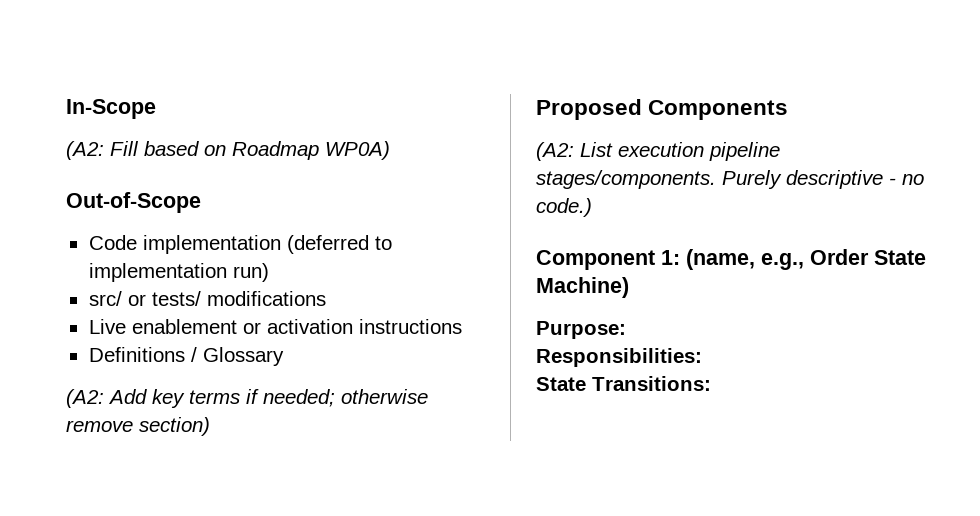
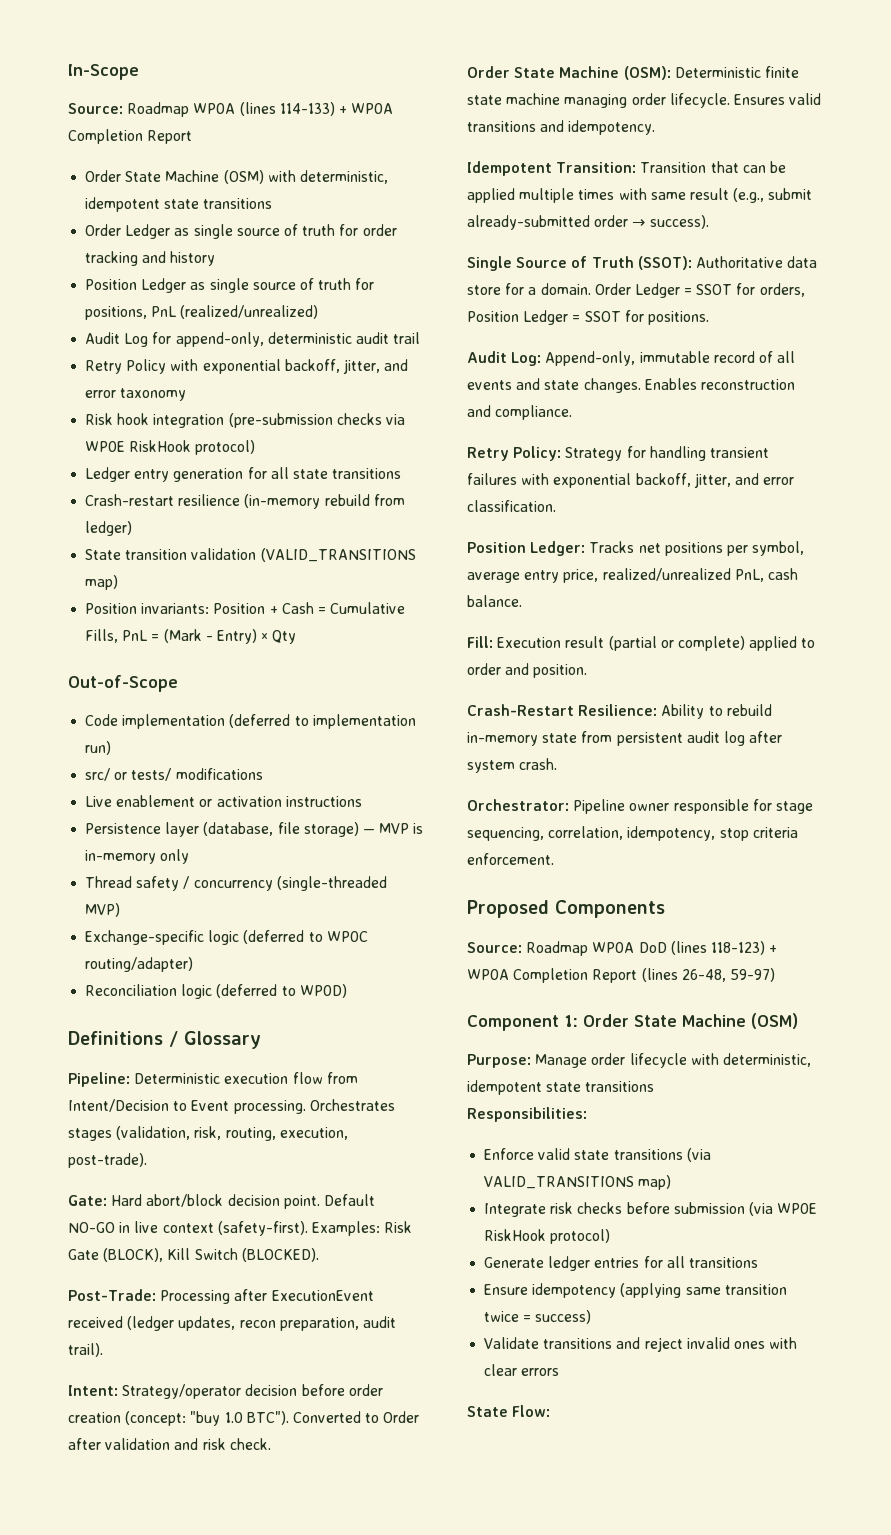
[66,141,390,160] (A2: Fill based on Roadmap WP0A) -> [68,102,394,117] [68,129,193,144] [85,170,388,184] [85,197,273,212] [85,224,397,239] [85,251,216,266] [85,278,375,293] [85,305,319,320] [85,332,421,347] [85,359,409,374] [85,388,187,401] [85,413,405,428] [85,440,256,455] [85,467,402,482] [85,494,405,509] [85,521,133,536] [85,548,416,562] [85,575,119,590] [85,602,406,614] [85,629,297,644] Source: Roadmap WP0A (lines 114-133) + WP0A Completion Report // Order State Machine (OSM) with deterministic, idempotent state transitions // Order Ledger as single source of truth for order tracking and history // Position Ledger as single source of truth for positions, PnL (realized/unrealized) // Audit Log for append-only, deterministic audit trail // Retry Policy with exponential backoff, jitter, and error taxonomy // Risk hook integration (pre-submission checks via WP0E RiskHook protocol) // Ledger entry generation for all state transitions // Crash-restart resilience (in-memory rebuild from ledger) // State transition validation (VALID_TRANSITIONS map) // Position invariants: Position + Cash = Cumulative Fills, PnL = (Mark - Entry) × Qty
[88,347,284,366] [66,389,428,408] [66,417,210,436] [536,99,789,120] [536,142,780,161] [536,170,924,189] [536,198,592,217] [536,249,926,270] [536,277,629,298] [536,321,626,339] [536,348,702,367] [536,376,711,391] Definitions / Glossary // (A2: Add key terms if needed; otherwise remove section) // Proposed Components // (A2: List execution pipeline stages/components. Purely descriptive - no code.) // Component 1: (name, e.g., Order State Machine) // Purpose: // Responsibilities: // State Transitions: -> [85,822,424,837] [85,849,190,864] [85,876,387,891] [85,903,121,917] [85,930,368,945] [85,957,194,972] [85,984,347,999] [68,1031,261,1049] [68,1072,358,1087] [68,1099,395,1114] [68,1126,348,1141] [68,1153,147,1168] [68,1194,375,1209] [68,1221,413,1236] [68,1248,319,1262] [68,1289,374,1304] [68,1316,396,1331] [68,1343,103,1357] [68,1384,383,1399] [68,1411,420,1426] [68,1438,271,1450] [467,66,799,80] [467,93,822,108] [467,120,656,135] [467,161,786,176] [467,188,813,203] [467,215,709,230] [467,256,818,271] [467,283,805,298] [467,310,709,325] [467,351,796,366] [467,378,795,393] [467,405,573,420] [467,446,769,461] [467,473,795,488] [467,500,556,512] [467,541,805,556] [467,568,798,583] [467,595,522,607] [467,636,816,651] [467,663,588,678] [467,704,772,719] [467,731,783,746] [467,758,558,773] [467,799,813,814] [467,826,798,841] [467,853,554,865] [467,900,665,918] [467,941,778,956] [467,968,775,983] [467,1013,798,1031] [467,1053,811,1068] [467,1080,655,1095] [467,1107,587,1122] [484,1148,711,1162] [484,1175,672,1190] [484,1202,818,1217] [484,1229,611,1244] [484,1256,758,1271] [484,1283,787,1298] [484,1310,592,1324] [484,1337,798,1352] [484,1364,560,1376] [467,1405,551,1417] Persistence layer (database, file storage) — MVP is in-memory only // Thread safety / concurrency (single-threaded MVP) // Exchange-specific logic (deferred to WP0C routing/adapter) // Reconciliation logic (deferred to WP0D) // Definitions / Glossary // Pipeline: Deterministic execution flow from Intent/Decision to Event processing. Orchestrates stages (validation, risk, routing, execution, post-trade). // Gate: Hard abort/block decision point. Default NO-GO in live context (safety-first). Examples: Risk Gate (BLOCK), Kill Switch (BLOCKED). // Post-Trade: Processing after ExecutionEvent received (ledger updates, recon preparation, audit trail). // Intent: Strategy/operator decision before order creation (concept: "buy 1.0 BTC"). Converted to Order after validation and risk check. // Order State Machine (OSM): Deterministic finite state machine managing order lifecycle. Ensures valid transitions and idempotency. // Idempotent Transition: Transition that can be applied multiple times with same result (e.g., submit already-submitted order → success). // Single Source of Truth (SSOT): Authoritative data store for a domain. Order Ledger = SSOT for orders, Position Ledger = SSOT for positions. // Audit Log: Append-only, immutable record of all events and state changes. Enables reconstruction and compliance. // Retry Policy: Strategy for handling transient failures with exponential backoff, jitter, and error classification. // Position Ledger: Tracks net positions per symbol, average entry price, realized/unrealized PnL, cash balance. // Fill: Execution result (partial or complete) applied to order and position. // Crash-Restart Resilience: Ability to rebuild in-memory state from persistent audit log after system crash. // Orchestrator: Pipeline owner responsible for stage sequencing, correlation, idempotency, stop criteria enforcement. // Proposed Components // Source: Roadmap WP0A DoD (lines 118-123) + WP0A Completion Report (lines 26-48, 59-97) // Component 1: Order State Machine (OSM) // Purpose: Manage order lifecycle with deterministic, idempotent state transitions // Responsibilities: // Enforce valid state transitions (via VALID_TRANSITIONS map) // Integrate risk checks before submission (via WP0E RiskHook protocol) // Generate ledger entries for all transitions // Ensure idempotency (applying same transition twice = success) // Validate transitions and reject invalid ones with clear errors // State Flow:

